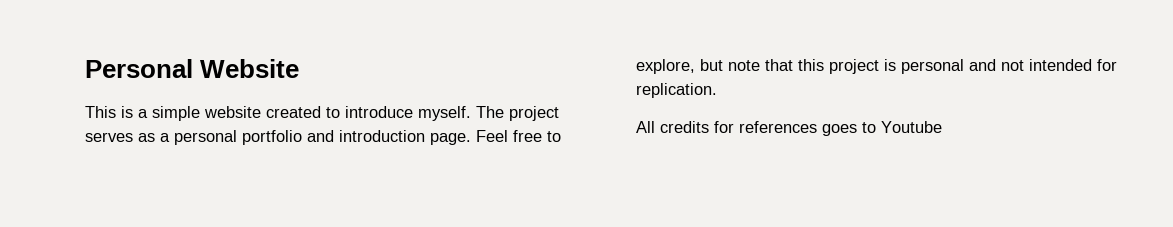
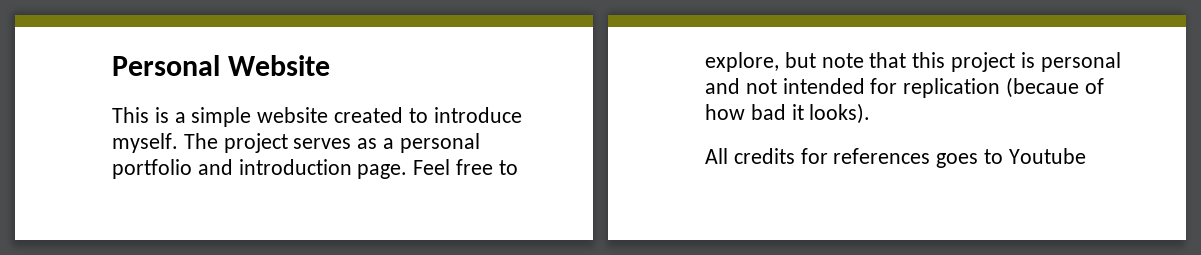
[636,83,717,98] replication. -> [903,77,1104,98] [705,103,871,124] replication (becaue of how bad it looks).

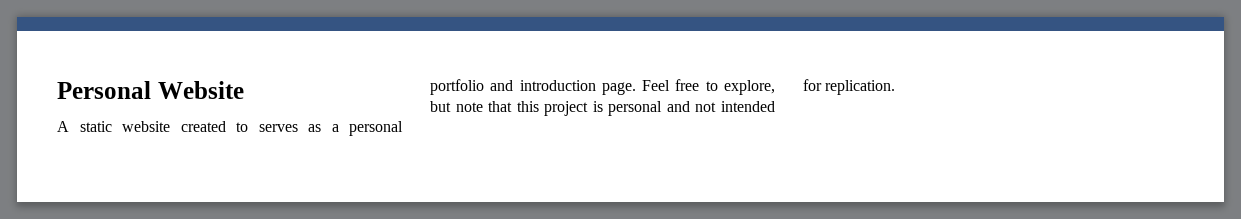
[112,107,522,127] [112,133,288,153] This is a simple website created to introduce myself. The project -> [57,121,248,132] A static website created to
[903,77,1104,98] [705,103,871,124] [705,148,1086,168] replication (becaue of how bad it looks). // All credits for references goes to Youtube -> [825,80,896,95] replication.

